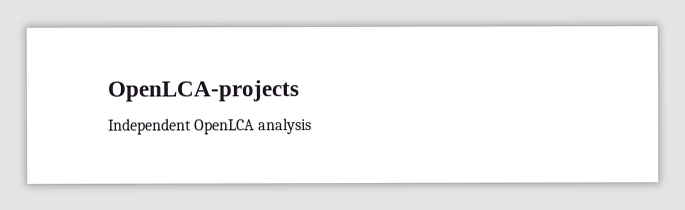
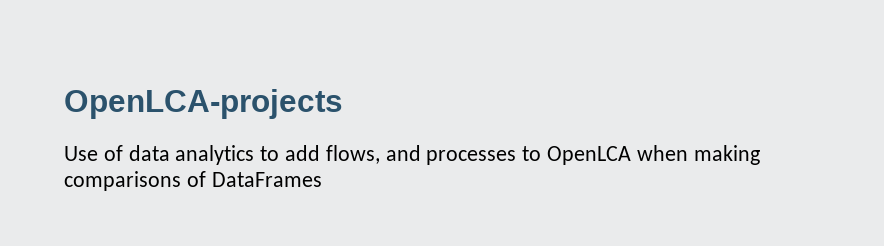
[108,118,313,135] Independent OpenLCA analysis -> [64,145,760,165] [64,171,322,191] Use of data analytics to add flows, and processes to OpenLCA when making comparisons of DataFrames

